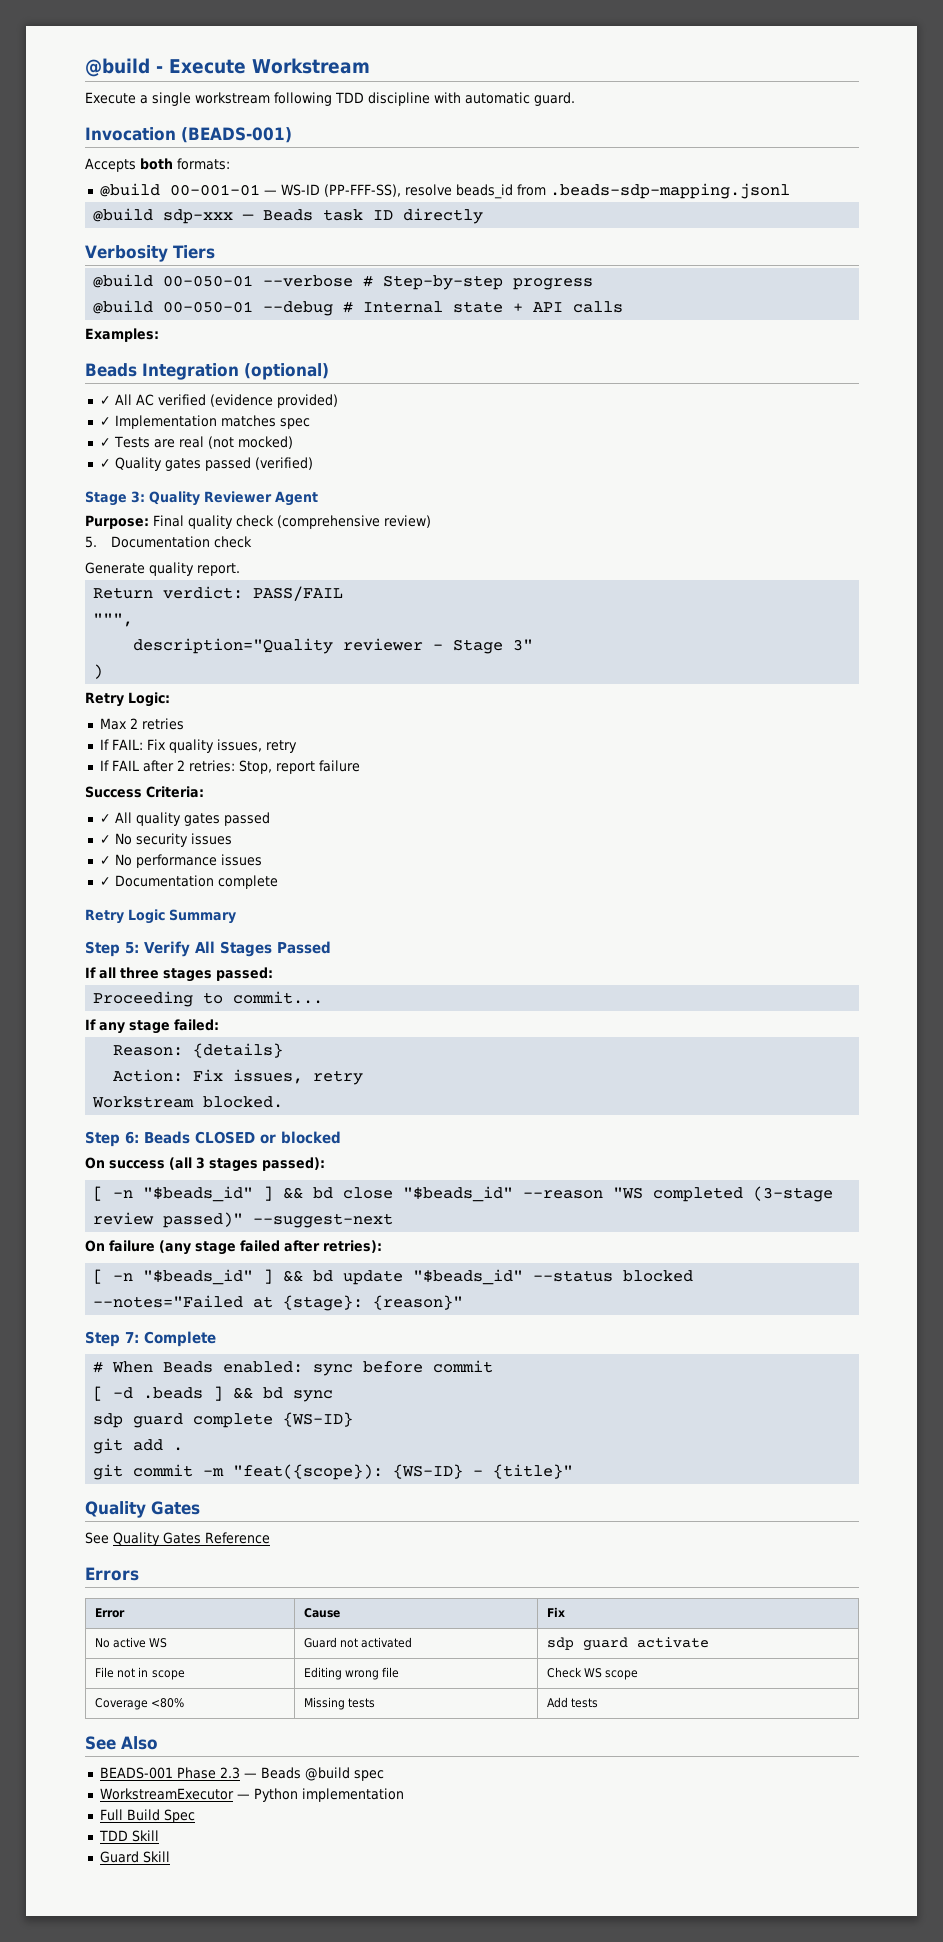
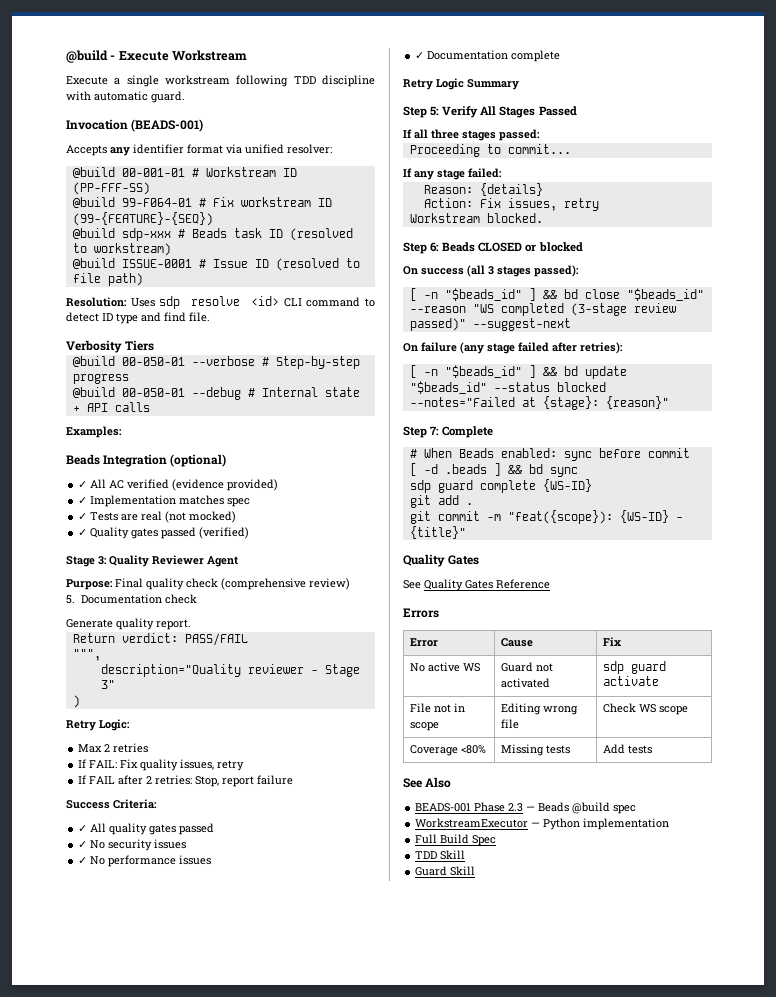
[140,158,230,170] [99,183,790,199] both formats: // @build 00-001-01 — WS-ID (PP-FFF-SS), resolve beads_id from .beads-sdp-mapping.jsonl -> [110,144,332,156] [72,167,297,178] [72,182,150,195] [72,197,332,208] [72,212,213,226] any identifier format via unified resolver: // @build 00-001-01 # Workstream ID (PP-FFF-SS) // @build 99-F064-01 # Fix workstream ID (99-{FEATURE}-{SEQ})
[242,214,255,220] — -> [177,229,185,238] #
[403,208,484,224] directly -> [289,228,353,241] [72,243,171,256] [72,258,360,271] [72,273,143,286] [66,296,375,309] [66,312,210,324] (resolved to workstream) // @build ISSUE-0001 # Issue ID (resolved to file path) // Resolution: Uses sdp resolve <id> CLI command to detect ID type and find file.

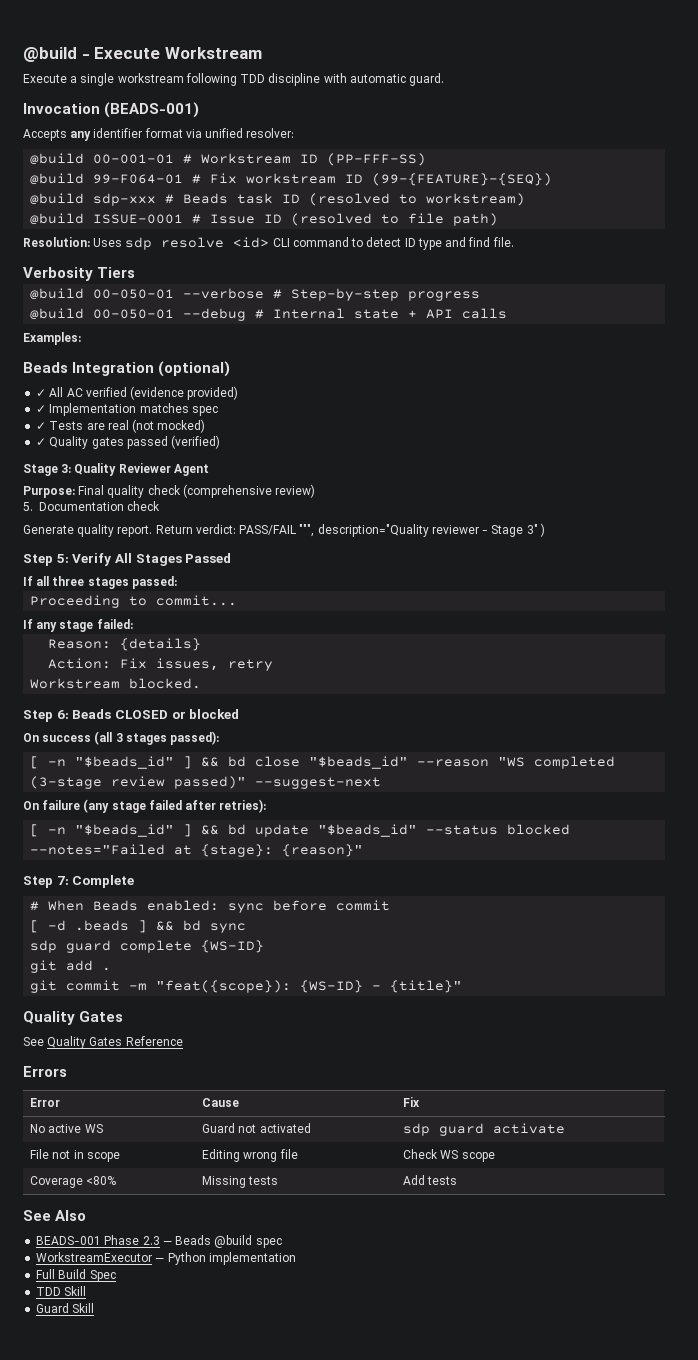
(191, 624) // -> (153, 531) none
(248, 639) // -> (297, 530) none
(101, 655) // -> (315, 530) none
(115, 684) // -> (538, 529) none
[66,719,130,731] [78,743,149,753] [78,759,245,771] [78,775,294,787] [66,799,157,809] [78,823,215,835] [78,839,187,851] [78,855,212,867] [415,50,561,62] [403,78,519,90] // Retry Logic: // Max 2 retries // If FAIL: Fix quality issues, retry // If FAIL after 2 retries: Stop, report failure // Success Criteria: // ✓ All quality gates passed // ✓ No security issues // ✓ No performance issues // ✓ Documentation complete // Retry Logic Summary -> (545, 530) none

